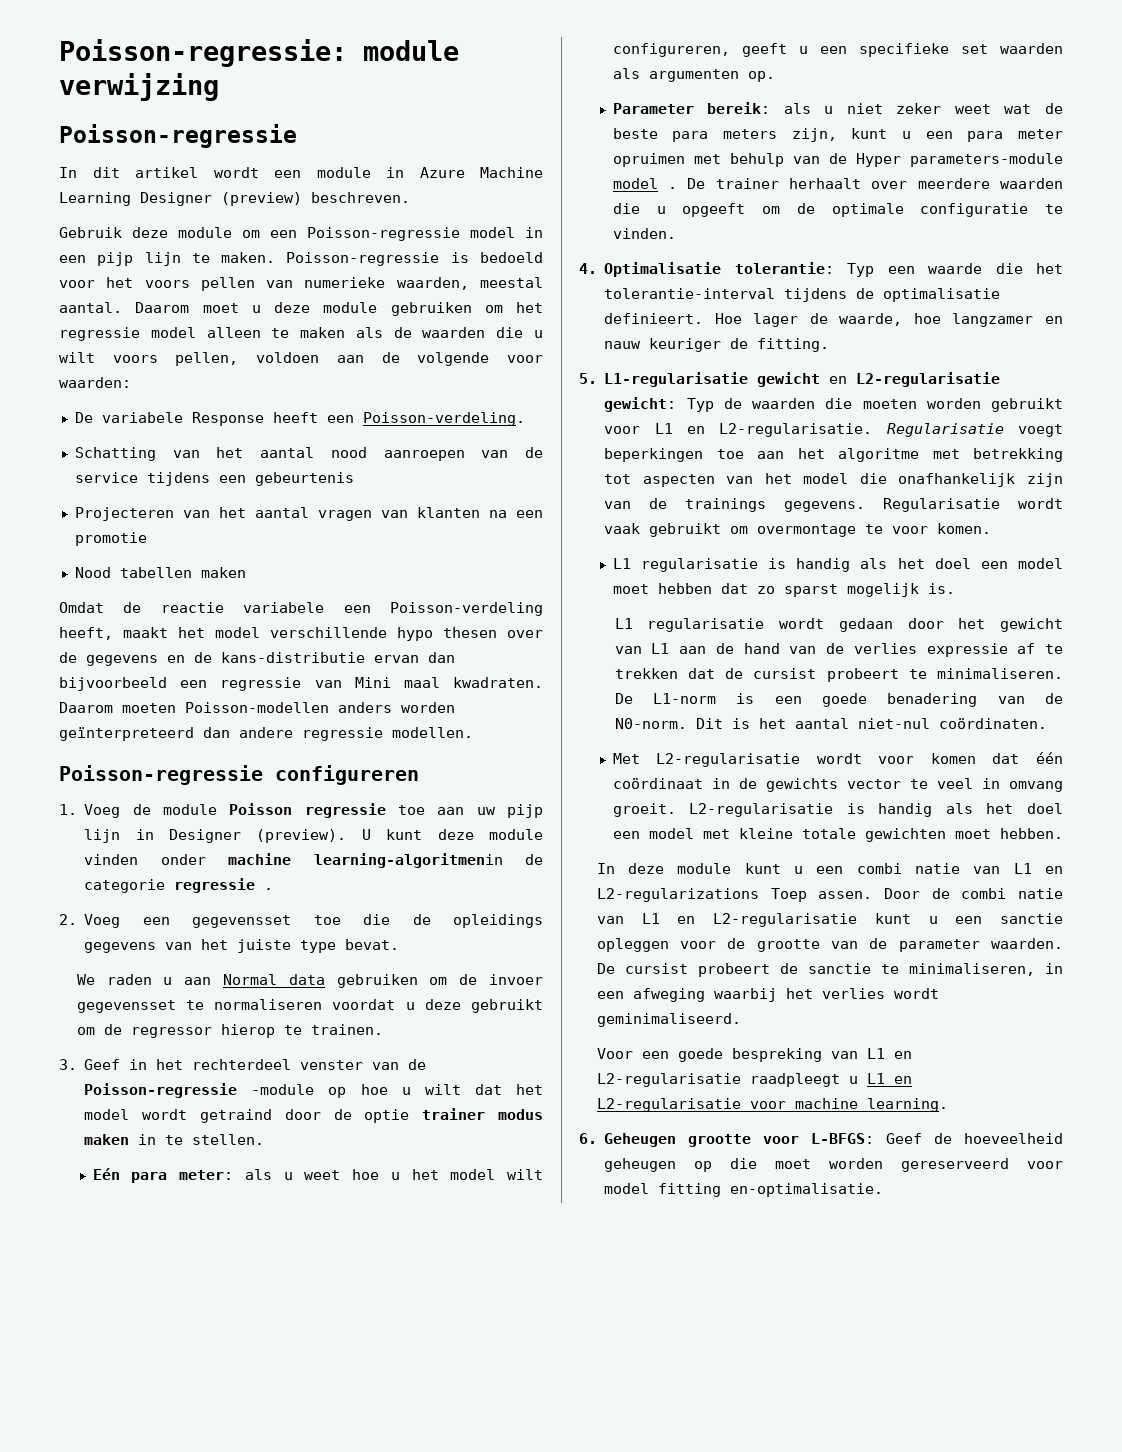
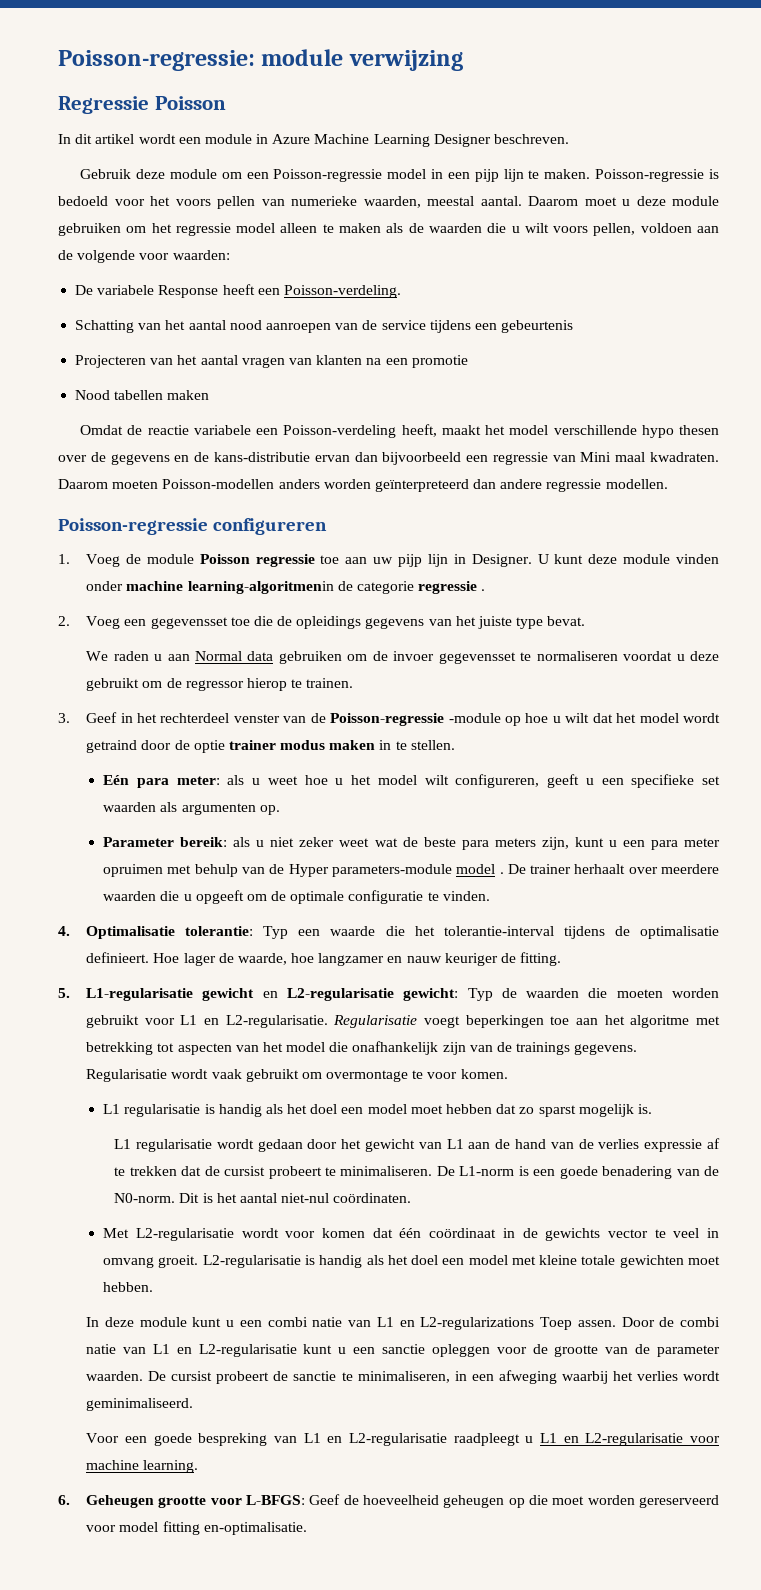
[59,124,297,148] Poisson-regressie -> [58,96,226,114] Regressie Poisson
[221,192,302,206] (preview) -> (491, 140) none
[169,829,347,843] Designer (preview). -> [471,554,532,567] Designer.

